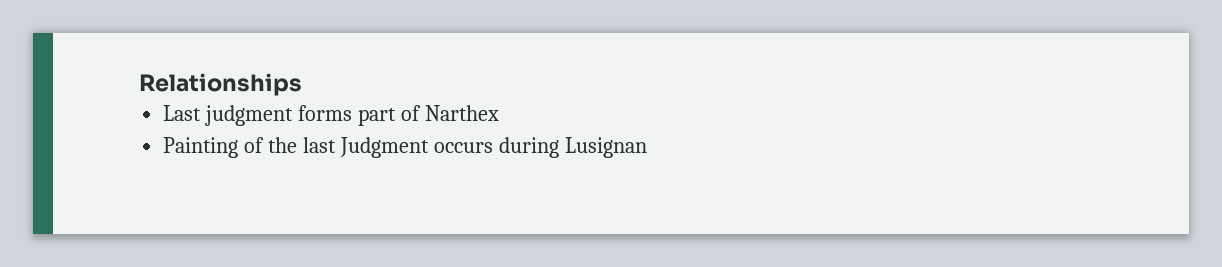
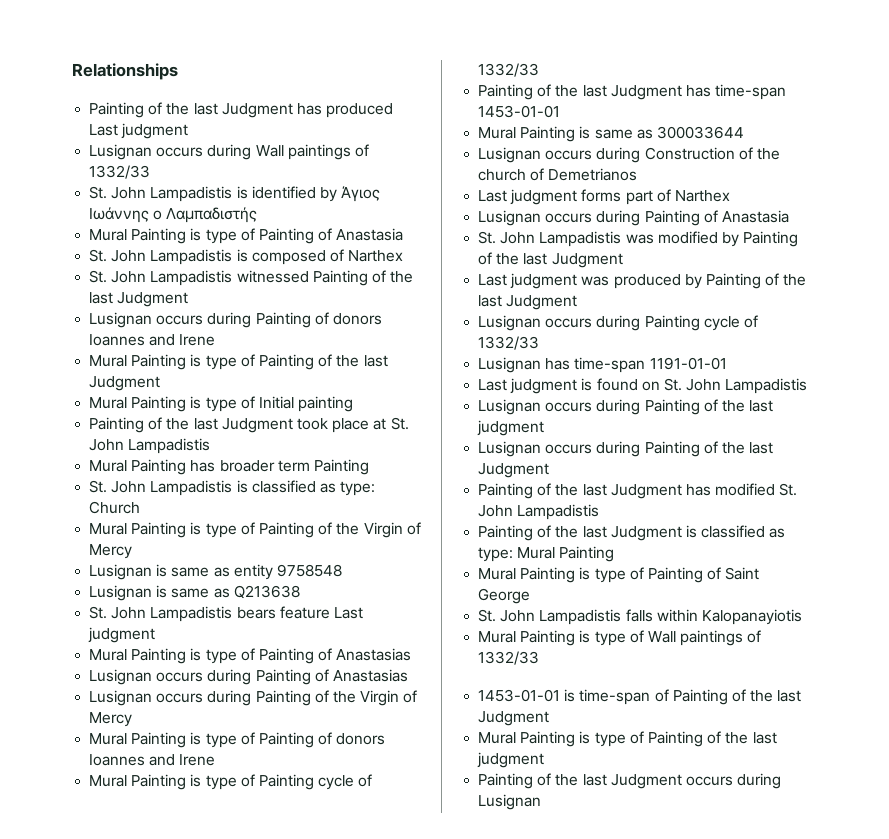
(302, 84) none -> [89,102,394,118] [89,123,189,139] [89,144,369,160] [89,165,151,179] [89,186,381,202] [89,207,258,223] [89,228,404,244] [89,249,404,265] [89,270,414,286] [89,292,189,307] [89,312,382,328] [89,334,216,346] [89,354,388,370] [89,376,161,391] [89,396,354,412] [89,417,409,433] [89,438,211,454] [89,459,369,475] [89,480,376,496] [89,501,141,514] [89,522,421,538] [89,544,133,559] [89,564,342,580] [89,585,300,601] [89,606,363,622] [88,627,156,643] [89,648,412,664] [89,669,408,685] [89,690,418,706] [89,712,133,727] [89,732,386,748] [89,754,216,766] [89,774,373,790] [478,63,540,77] [478,84,787,100] [478,105,561,118] [478,126,744,142] [478,147,780,163] [478,168,638,181] // Painting of the last Judgment has produced Last judgment // Lusignan occurs during Wall paintings of 1332/33 // St. John Lampadistis is identified by Άγιος Ιωάννης ο Λαμπαδιστής // Mural Painting is type of Painting of Anastasia // St. John Lampadistis is composed of Narthex // St. John Lampadistis witnessed Painting of the last Judgment // Lusignan occurs during Painting of donors Ioannes and Irene // Mural Painting is type of Painting of the last Judgment // Mural Painting is type of Initial painting // Painting of the last Judgment took place at St. John Lampadistis // Mural Painting has broader term Painting // St. John Lampadistis is classified as type: Church // Mural Painting is type of Painting of the Virgin of Mercy // Lusignan is same as entity 9758548 // Lusignan is same as Q213638 // St. John Lampadistis bears feature Last judgment // Mural Painting is type of Painting of Anastasias // Lusignan occurs during Painting of Anastasias // Lusignan occurs during Painting of the Virgin of Mercy // Mural Painting is type of Painting of donors Ioannes and Irene // Mural Painting is type of Painting cycle of 1332/33 // Painting of the last Judgment has time-span 1453-01-01 // Mural Painting is same as 300033644 // Lusignan occurs during Construction of the church of Demetrianos
(499, 113) none -> [478,210,789,226] [478,231,799,247] [478,252,623,268] [478,273,807,289] [478,295,578,310] [478,315,758,331] [478,336,540,350] [478,357,727,373] [478,378,808,394] [478,399,774,415] [477,420,545,436] [478,441,774,457] [478,463,550,478] [478,483,798,499] [478,504,600,520] [478,525,786,541] [478,546,615,562] [478,567,760,583] [478,588,531,604] [478,609,802,625] [478,630,762,646] [478,651,540,665] [478,689,802,705] [478,711,550,726] [478,731,777,747] [477,752,545,768] // Lusignan occurs during Painting of Anastasia // St. John Lampadistis was modified by Painting of the last Judgment // Last judgment was produced by Painting of the last Judgment // Lusignan occurs during Painting cycle of 1332/33 // Lusignan has time-span 1191-01-01 // Last judgment is found on St. John Lampadistis // Lusignan occurs during Painting of the last judgment // Lusignan occurs during Painting of the last Judgment // Painting of the last Judgment has modified St. John Lampadistis // Painting of the last Judgment is classified as type: Mural Painting // Mural Painting is type of Painting of Saint George // St. John Lampadistis falls within Kalopanayiotis // Mural Painting is type of Wall paintings of 1332/33 // 1453-01-01 is time-span of Painting of the last Judgment // Mural Painting is type of Painting of the last judgment

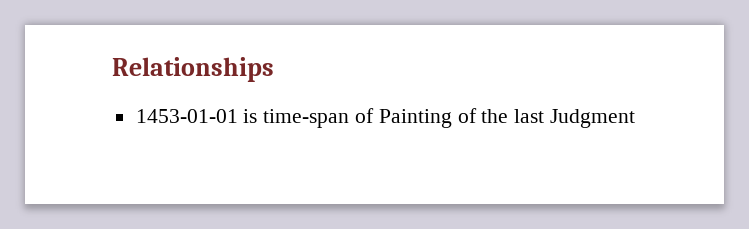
[89,102,394,118] [89,123,189,139] [89,144,369,160] [89,165,151,179] [89,186,381,202] [89,207,258,223] [89,228,404,244] [89,249,404,265] [89,270,414,286] [89,292,189,307] [89,312,382,328] [89,334,216,346] [89,354,388,370] [89,376,161,391] [89,396,354,412] [89,417,409,433] [89,438,211,454] [89,459,369,475] [89,480,376,496] [89,501,141,514] [89,522,421,538] [89,544,133,559] [89,564,342,580] [89,585,300,601] [89,606,363,622] [88,627,156,643] [89,648,412,664] [89,669,408,685] [89,690,418,706] [89,712,133,727] [89,732,386,748] [89,754,216,766] [89,774,373,790] [478,63,540,77] [478,84,787,100] [478,105,561,118] [478,126,744,142] [478,147,780,163] [478,168,638,181] [478,189,730,205] [478,210,789,226] [478,231,799,247] [478,252,623,268] [478,273,807,289] [478,295,578,310] [478,315,758,331] [478,336,540,350] [478,357,727,373] [478,378,808,394] [478,399,774,415] [477,420,545,436] [478,441,774,457] [478,463,550,478] [478,483,798,499] [478,504,600,520] [478,525,786,541] [478,546,615,562] [478,567,760,583] [478,588,531,604] [478,609,802,625] [478,630,762,646] [478,651,540,665] // Painting of the last Judgment has produced Last judgment // Lusignan occurs during Wall paintings of 1332/33 // St. John Lampadistis is identified by Άγιος Ιωάννης ο Λαμπαδιστής // Mural Painting is type of Painting of Anastasia // St. John Lampadistis is composed of Narthex // St. John Lampadistis witnessed Painting of the last Judgment // Lusignan occurs during Painting of donors Ioannes and Irene // Mural Painting is type of Painting of the last Judgment // Mural Painting is type of Initial painting // Painting of the last Judgment took place at St. John Lampadistis // Mural Painting has broader term Painting // St. John Lampadistis is classified as type: Church // Mural Painting is type of Painting of the Virgin of Mercy // Lusignan is same as entity 9758548 // Lusignan is same as Q213638 // St. John Lampadistis bears feature Last judgment // Mural Painting is type of Painting of Anastasias // Lusignan occurs during Painting of Anastasias // Lusignan occurs during Painting of the Virgin of Mercy // Mural Painting is type of Painting of donors Ioannes and Irene // Mural Painting is type of Painting cycle of 1332/33 // Painting of the last Judgment has time-span 1453-01-01 // Mural Painting is same as 300033644 // Lusignan occurs during Construction of the church of Demetrianos // Last judgment forms part of Narthex // Lusignan occurs during Painting of Anastasia // St. John Lampadistis was modified by Painting of the last Judgment // Last judgment was produced by Painting of the last Judgment // Lusignan occurs during Painting cycle of 1332/33 // Lusignan has time-span 1191-01-01 // Last judgment is found on St. John Lampadistis // Lusignan occurs during Painting of the last judgment // Lusignan occurs during Painting of the last Judgment // Painting of the last Judgment has modified St. John Lampadistis // Painting of the last Judgment is classified as type: Mural Painting // Mural Painting is type of Painting of Saint George // St. John Lampadistis falls within Kalopanayiotis // Mural Painting is type of Wall paintings of 1332/33 -> (274, 69) none
[478,731,777,747] [477,752,545,768] [478,773,782,789] [478,794,542,810] // Mural Painting is type of Painting of the last judgment // Painting of the last Judgment occurs during Lusignan -> (636, 118) none

